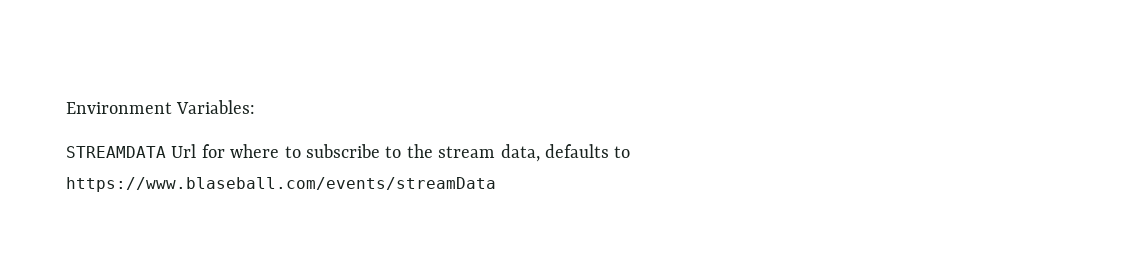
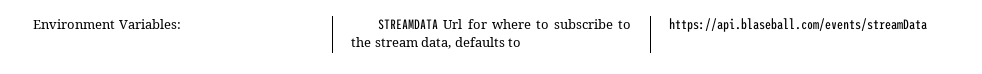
[66,177,496,192] https://www.blaseball.com/events/streamData -> [669,18,927,32] https://api.blaseball.com/events/streamData

